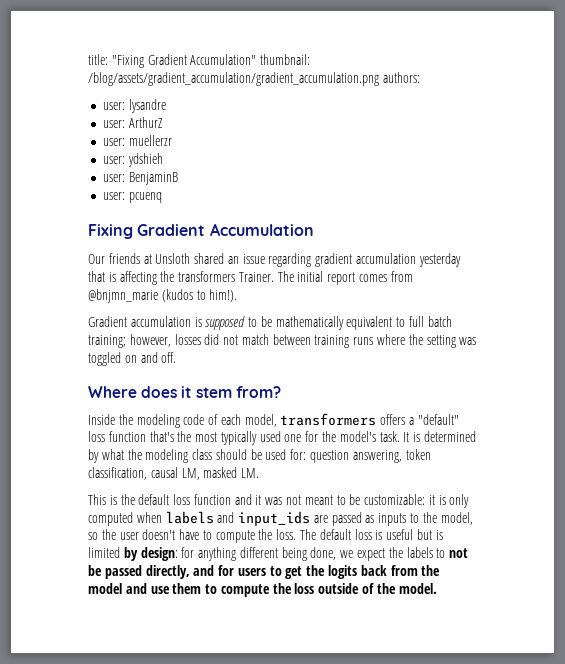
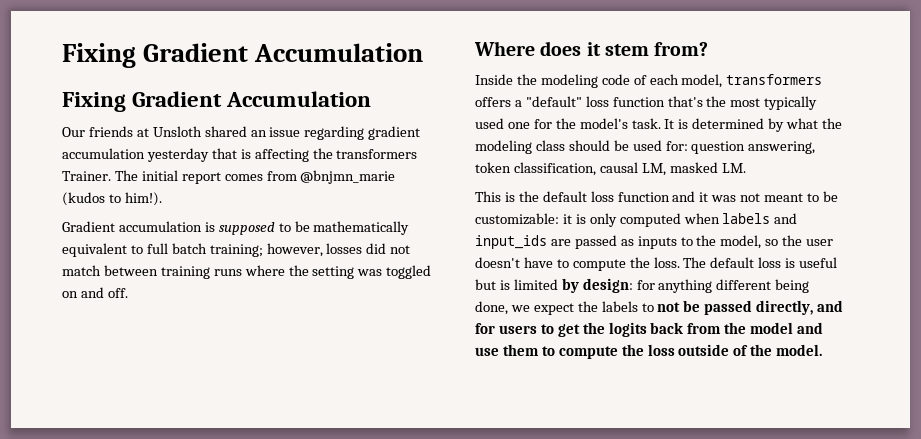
[88,54,311,68] [88,72,420,86] [103,99,167,113] [103,117,164,128] [103,135,173,146] [103,153,164,167] [103,172,179,185] [103,192,163,203] title: "Fixing Gradient Accumulation" thumbnail: /blog/assets/gradient_accumulation/gradient_accumulation.png authors: // user: lysandre // user: ArthurZ // user: muellerzr // user: ydshieh // user: BenjaminB // user: pcuenq -> [62,43,424,68] Fixing Gradient Accumulation

